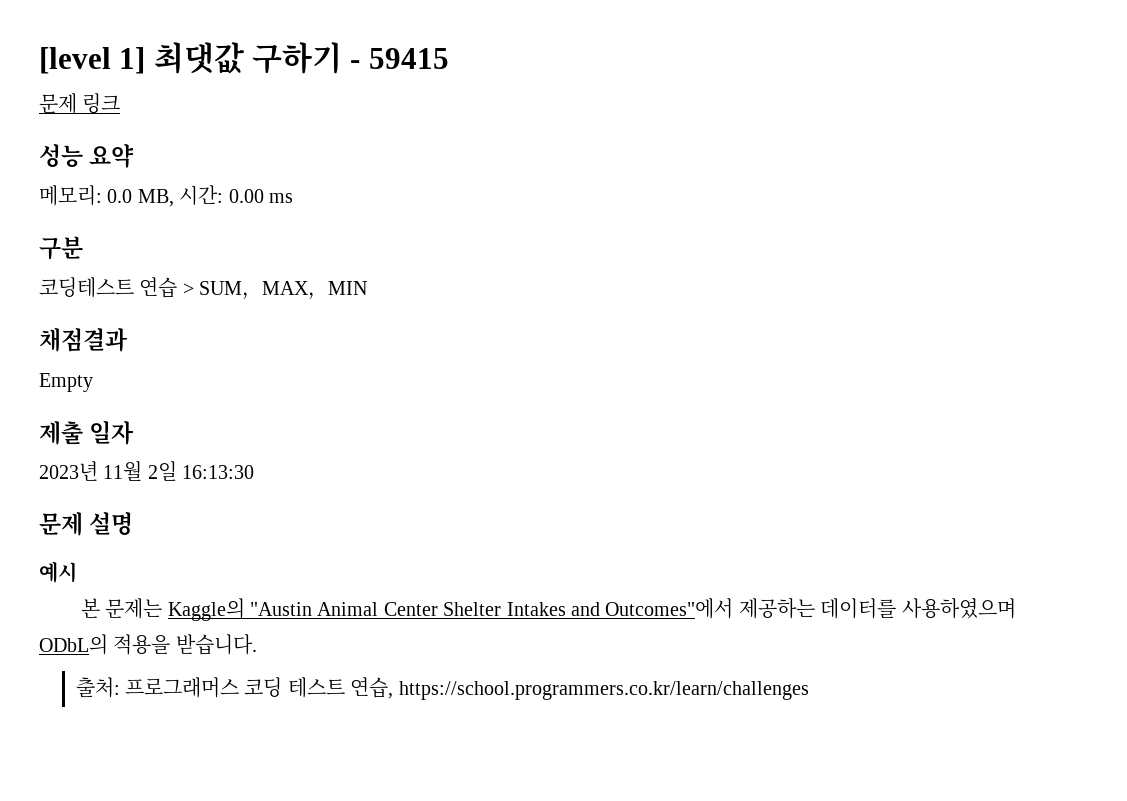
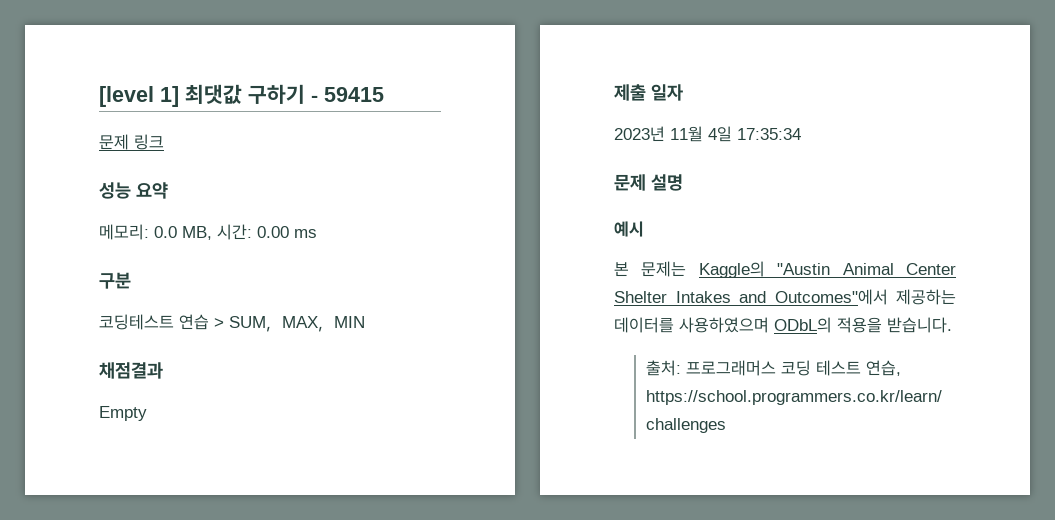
[147,461,255,481] 2일 16:13:30 -> [708,126,801,142] 4일 17:35:34

